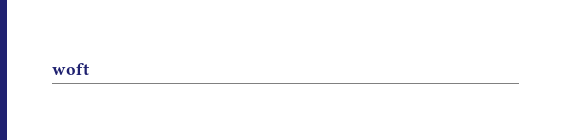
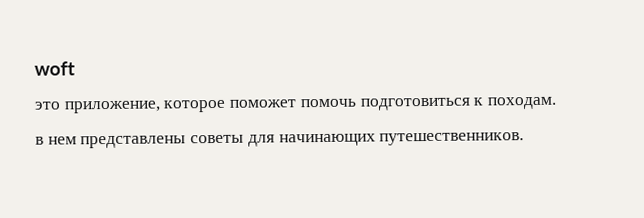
(89, 69) none -> [34,96,558,114] [35,132,525,149] // это приложение, которое поможет помочь подготовиться к походам. // в нем представлены советы для начинающих путешественников.

